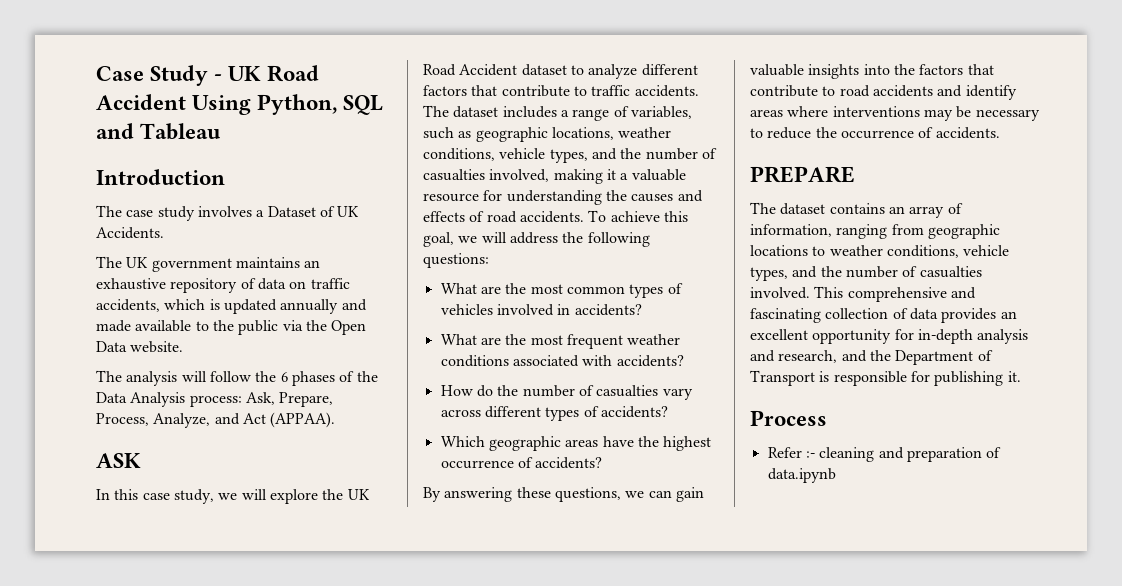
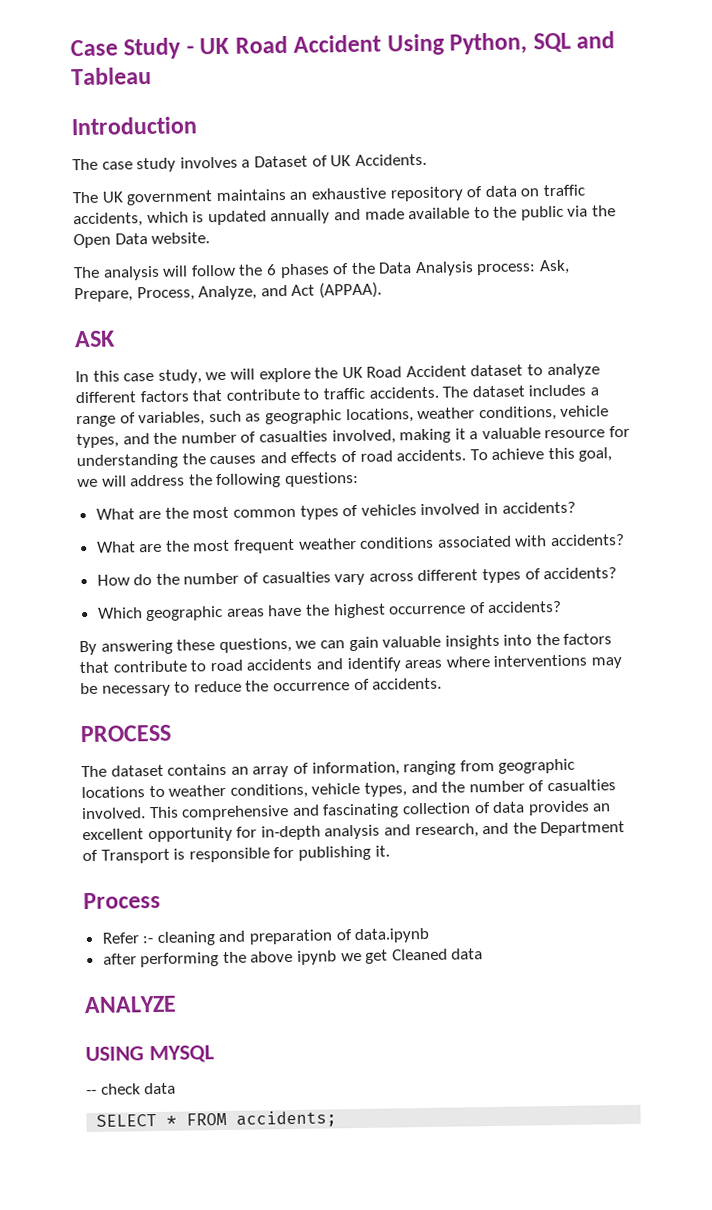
[750,166,855,183] PREPARE -> [80,724,171,743] PROCESS
(836, 475) none -> [102,948,484,968] [84,995,177,1014] [85,1045,214,1064] [86,1082,177,1096] [96,1110,338,1128] // after performing the above ipynb we get Cleaned data // ANALYZE // USING MYSQL // -- check data // SELECT * FROM accidents;

